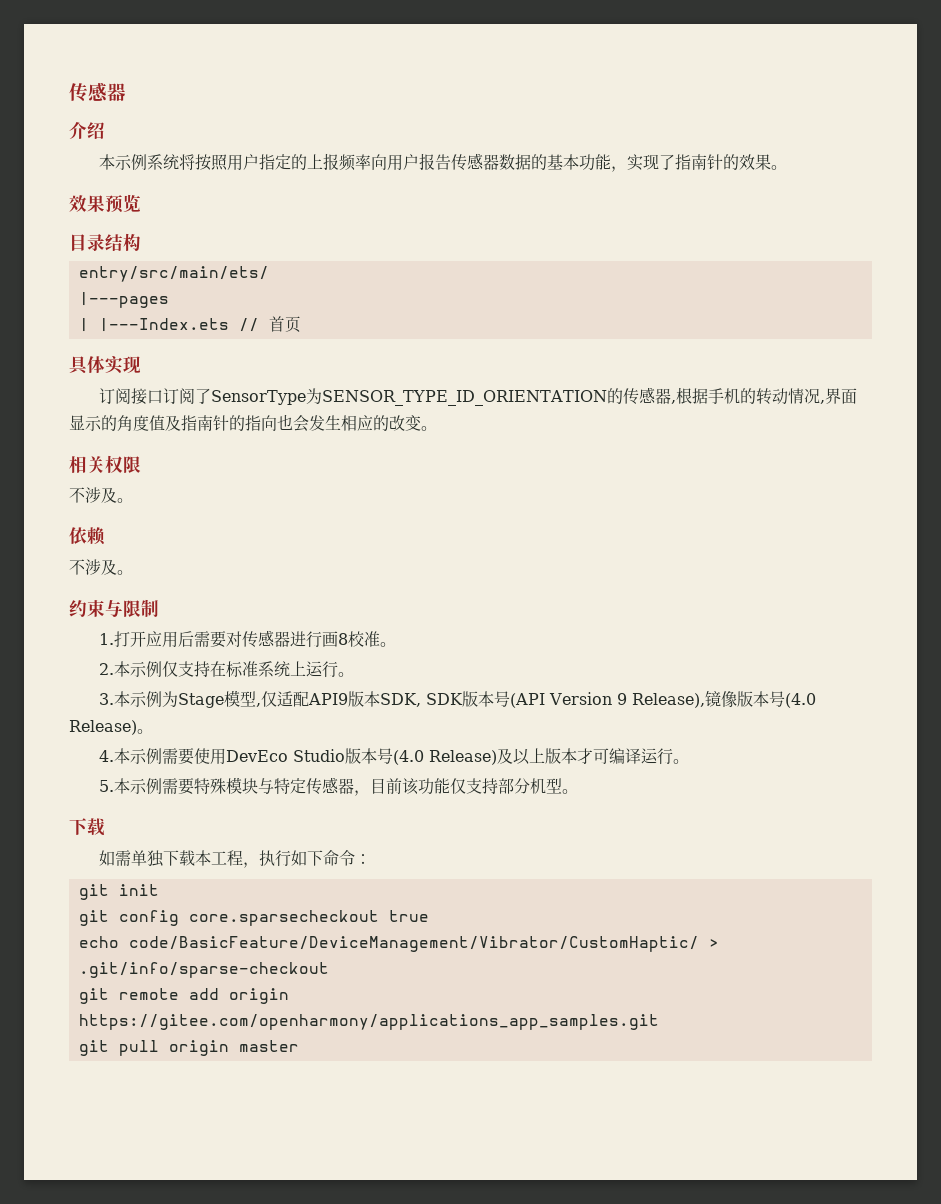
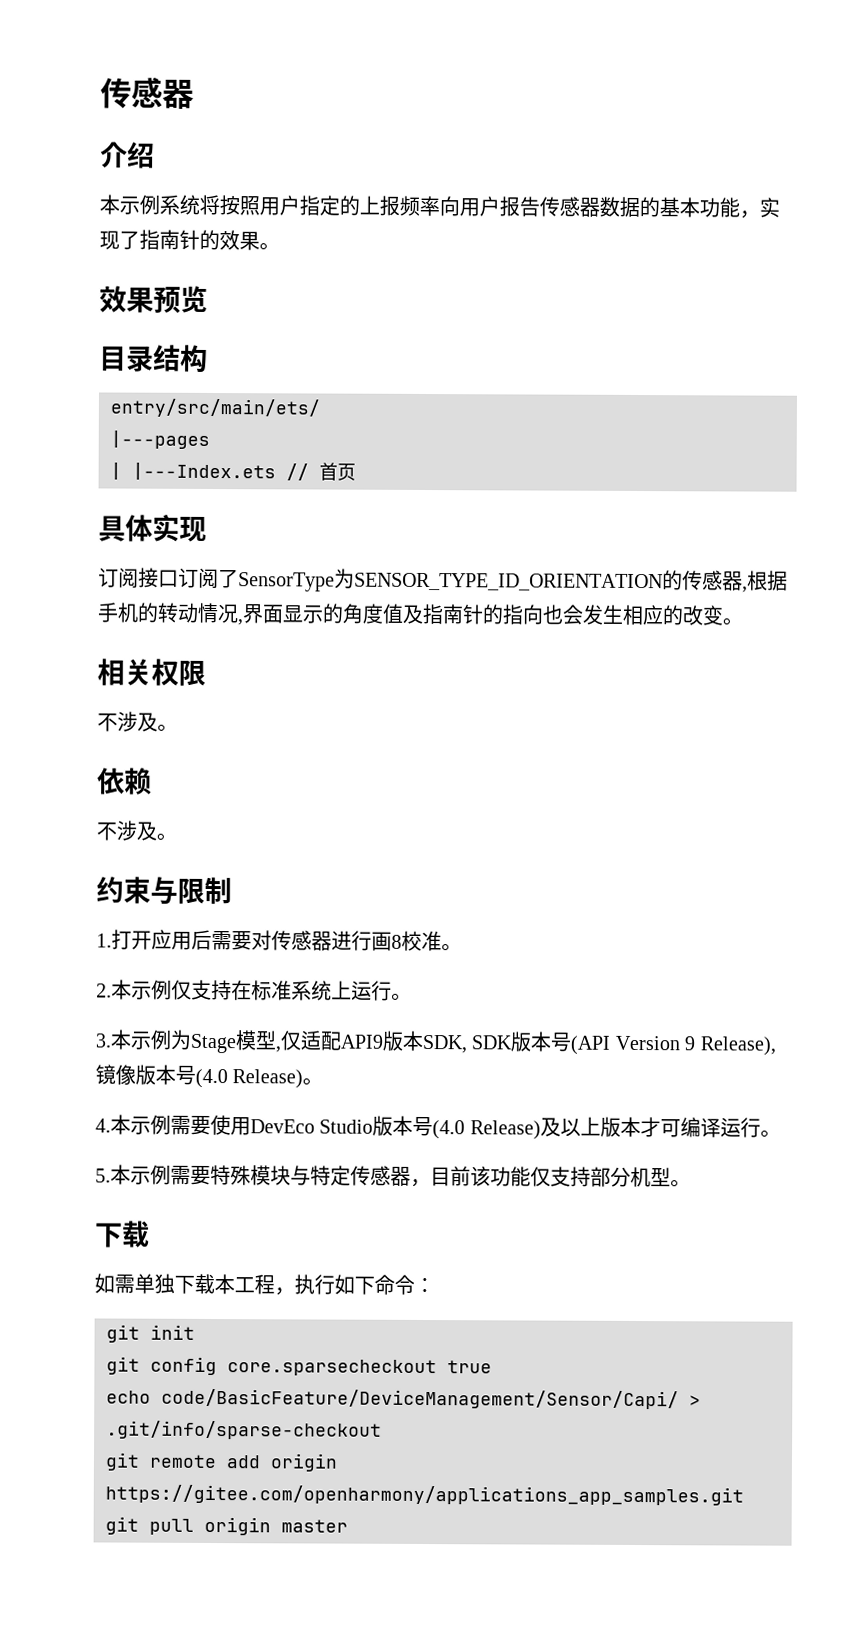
[128,936,699,952] code/BasicFeature/DeviceManagement/Vibrator/CustomHaptic/ -> [161,1388,679,1410] code/BasicFeature/DeviceManagement/Sensor/Capi/

